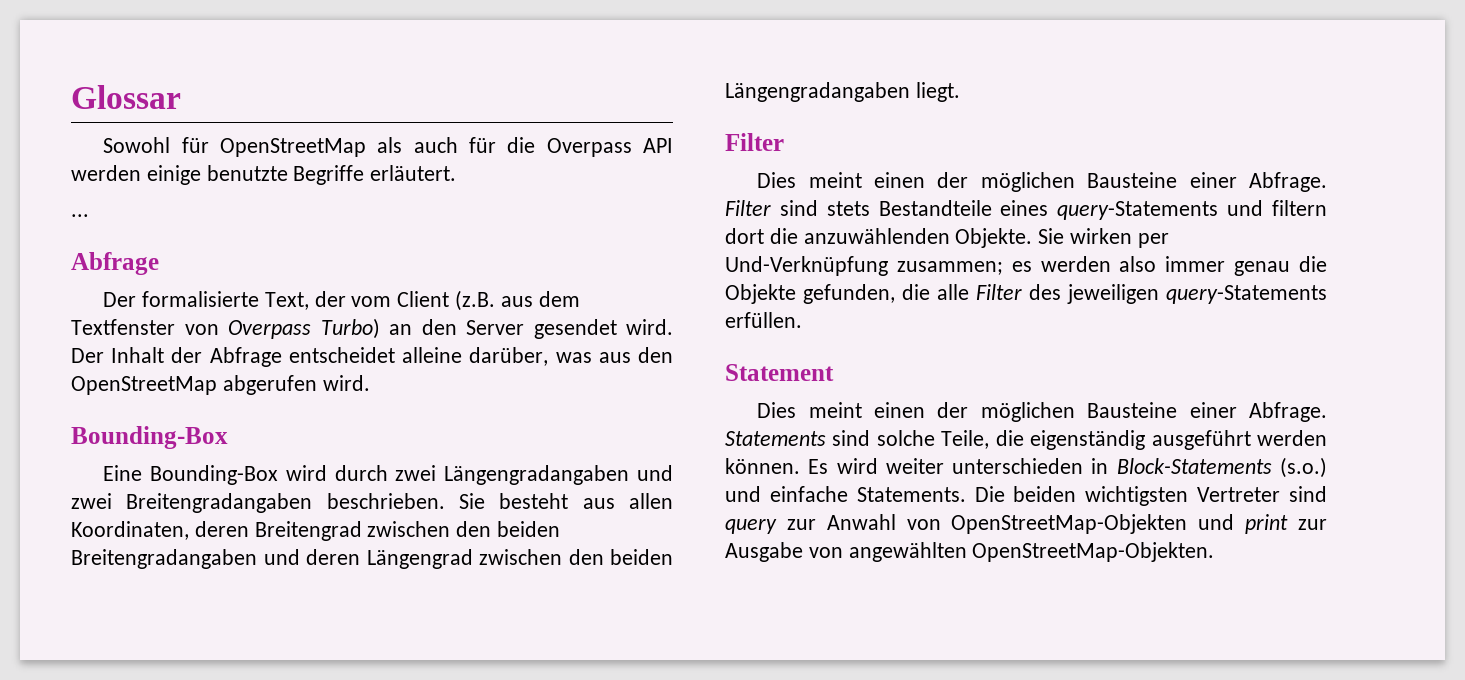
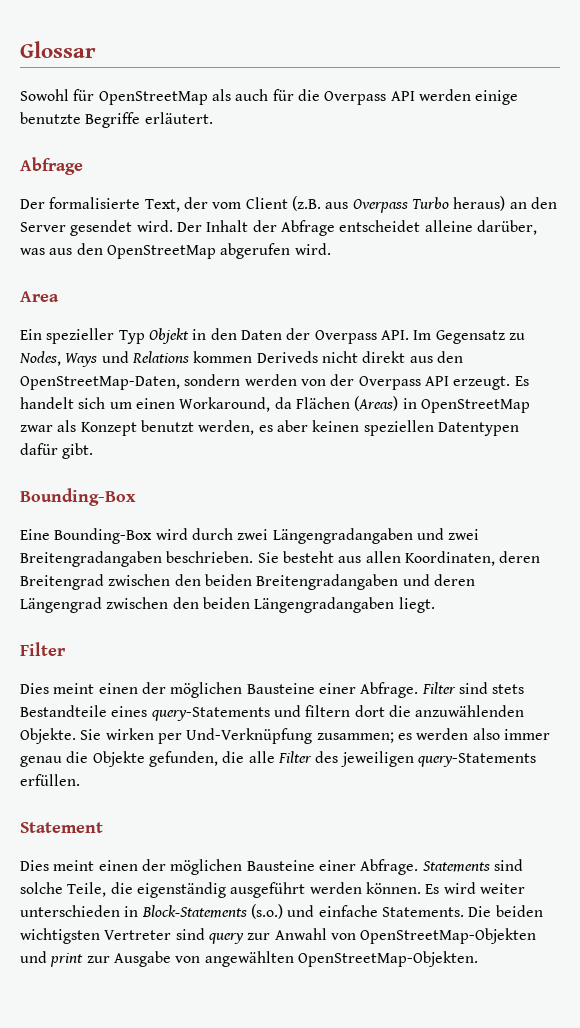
[71,214,89,217] // ... -> (213, 118) none
[538,291,580,307] [71,318,380,339] dem Textfenster von Overpass Turbo) -> [352,196,506,213] Overpass Turbo heraus)
(370, 383) none -> [20,291,59,302] [20,328,525,344] [19,351,463,367] [20,374,529,390] [20,396,530,413] [20,420,519,436] [20,443,94,459] // Area // Ein spezieller Typ Objekt in den Daten der Overpass API. Im Gegensatz zu Nodes, Ways und Relations kommen Deriveds nicht direkt aus den OpenStreetMap-Daten, sondern werden von der Overpass API erzeugt. Es handelt sich um einen Workaround, da Flächen (Areas) in OpenStreetMap zwar als Konzept benutzt werden, es aber keinen speziellen Datentypen dafür gibt.

